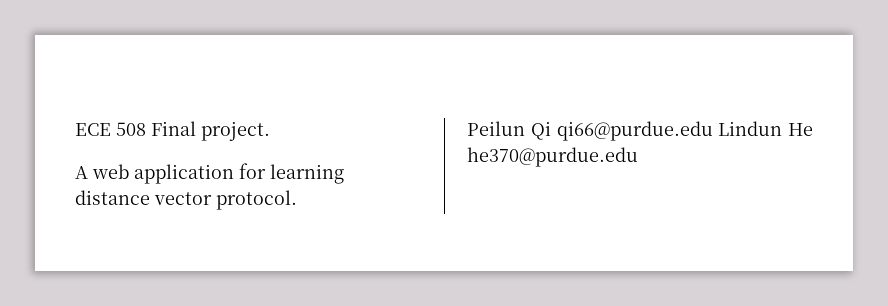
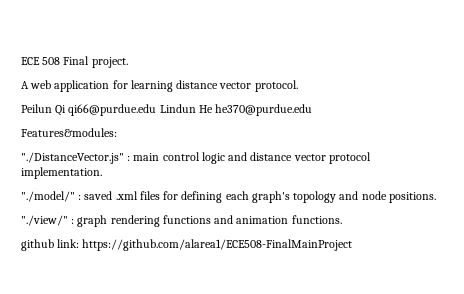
(638, 157) none -> [21,128,117,137] [21,152,371,164] [21,167,102,179] [21,191,436,203] [21,215,342,227] [21,239,353,251] // Features&modules: // "./DistanceVector.js" : main control logic and distance vector protocol implementation. // "./model/" : saved .xml files for defining each graph's topology and node positions. // "./view/" : graph rendering functions and animation functions. // github link: https://github.com/alarea1/ECE508-FinalMainProject

